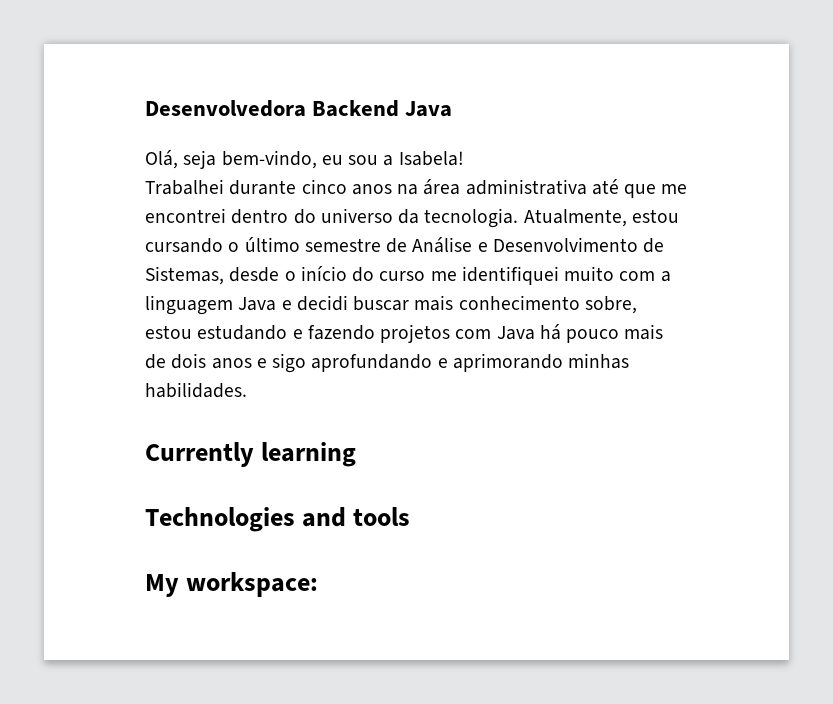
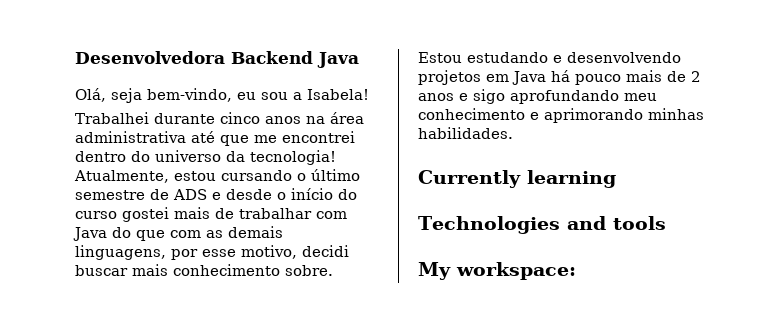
[424,208,519,228] tecnologia. -> [250,150,336,165] tecnologia!
[412,237,665,253] [145,266,224,285] Análise e Desenvolvimento de Sistemas, -> [173,189,221,200] ADS e
[430,266,671,285] [145,295,637,315] [145,324,492,343] me identifiquei muito com a linguagem Java e decidi buscar mais conhecimento sobre, estou estudando e fazendo projetos com -> [122,207,347,222] [73,226,283,241] [75,245,349,260] [75,264,333,276] [418,52,681,63] [418,70,509,85] gostei mais de trabalhar com Java do que com as demais linguagens, por esse motivo, decidi buscar mais conhecimento sobre. Estou estudando e desenvolvendo projetos em
[171,353,207,369] dois -> [691,71,701,82] 2
(433, 363) none -> [624,93,657,101] [418,108,525,120] meu conhecimento

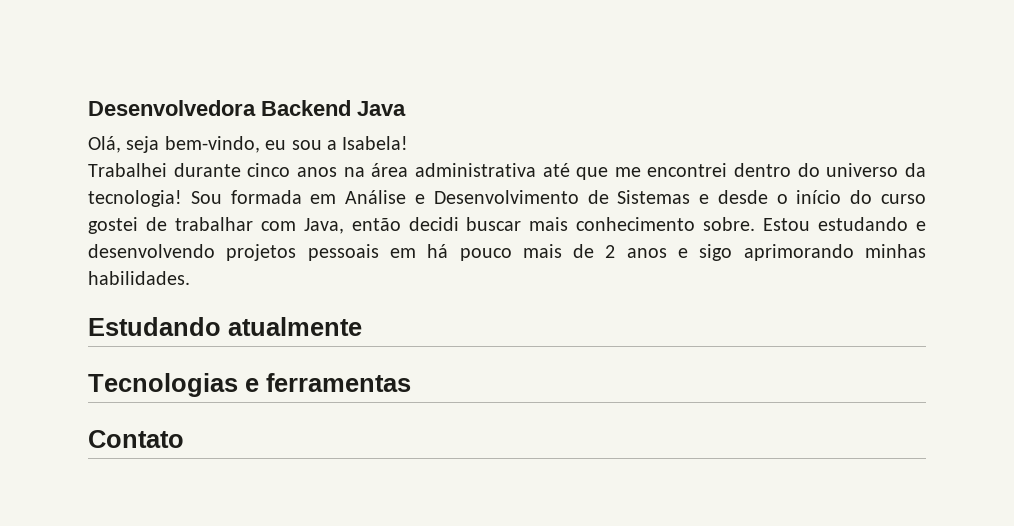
[74,169,360,183] [75,189,207,200] Atualmente, estou cursando o último semestre de ADS -> [190,190,691,204] Sou formada em Análise e Desenvolvimento de Sistemas
[174,207,210,219] mais -> (138, 225) none
[73,226,283,241] [75,245,297,260] Java do que com as demais linguagens, por esse motivo, -> [303,218,401,234] Java, então
[486,71,546,85] em Java -> [307,244,416,261] pessoais em
[510,90,657,104] [418,108,539,120] aprofundando meu conhecimento e -> (733, 252) none
[418,170,616,188] [418,216,666,234] [418,262,576,280] Currently learning // Technologies and tools // My workspace: -> [88,317,362,336] [88,373,411,397] [88,430,184,448] Estudando atualmente // Tecnologias e ferramentas // Contato

